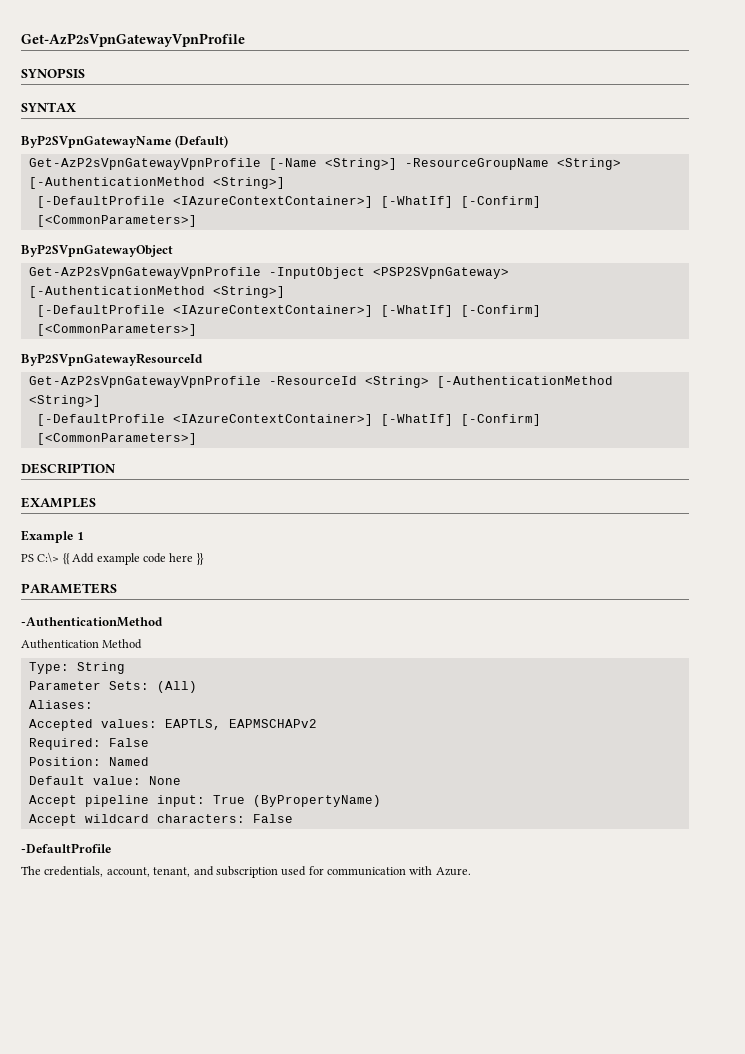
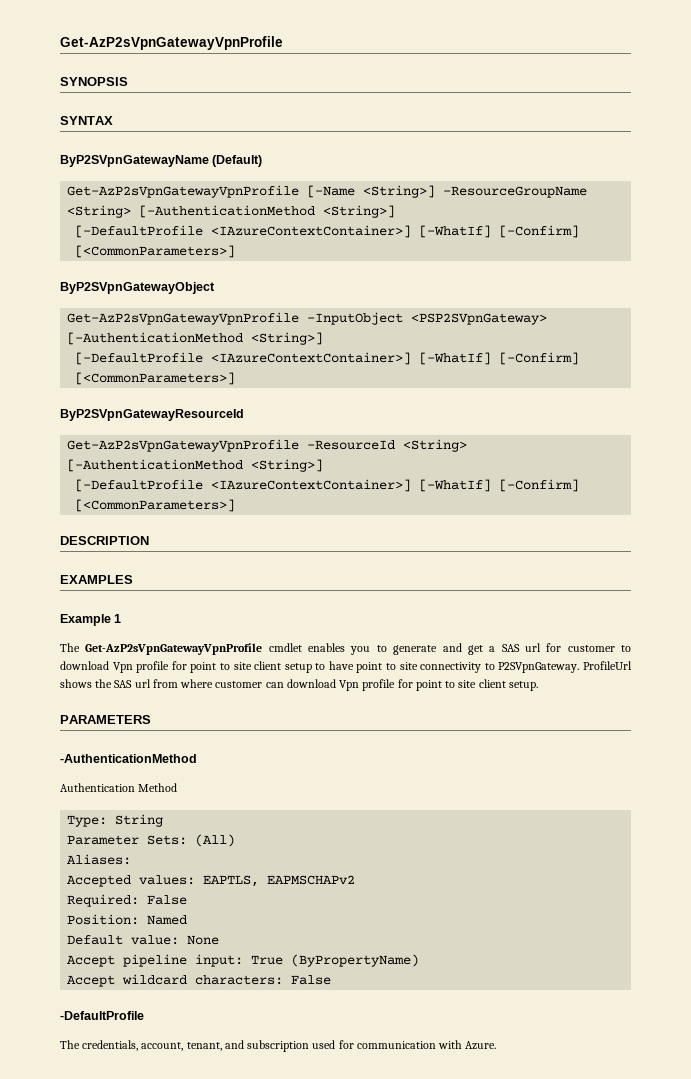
[21,552,204,565] PS C:\> {{ Add example code here }} -> [60,643,631,655] [60,661,632,673] [60,679,538,691] The Get-AzP2sVpnGatewayVpnProfile cmdlet enables you to generate and get a SAS url for customer to download Vpn profile for point to site client setup to have point to site connectivity to P2SVpnGateway. ProfileUrl shows the SAS url from where customer can download Vpn profile for point to site client setup.

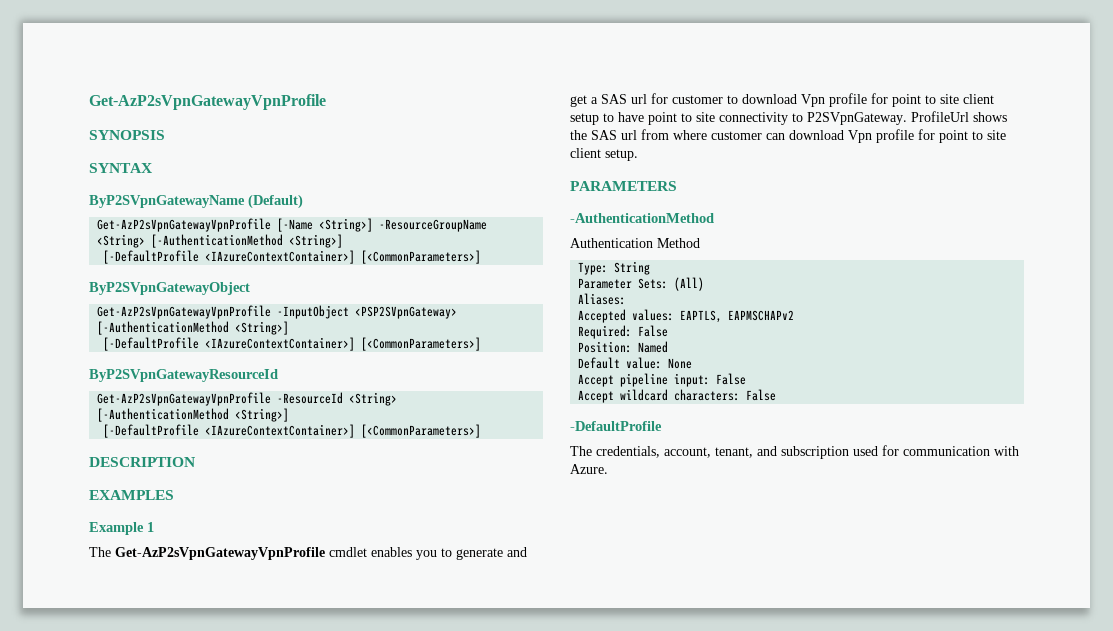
[419,225,580,238] [-WhatIf] [-Confirm] -> (356, 257) none
[419,352,580,365] [-WhatIf] [-Confirm] -> (356, 344) none
[419,479,580,492] [-WhatIf] [-Confirm] -> (356, 431) none
[251,954,420,967] True (ByPropertyName) -> [716,373,747,385] False

